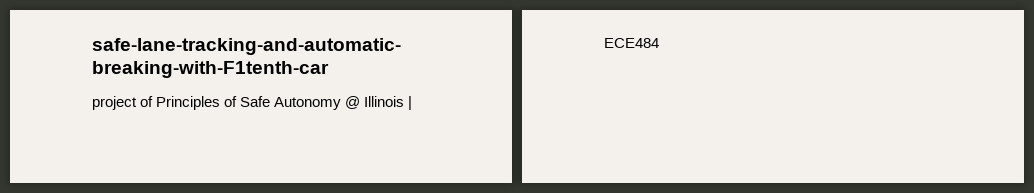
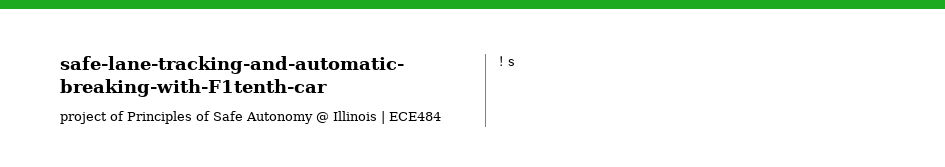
(659, 43) none -> [495,56,515,66] // ！s

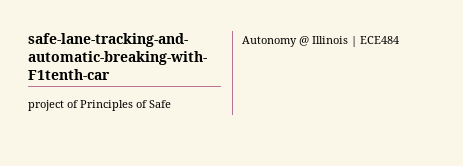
[495,56,515,66] // ！s -> (399, 40) none

